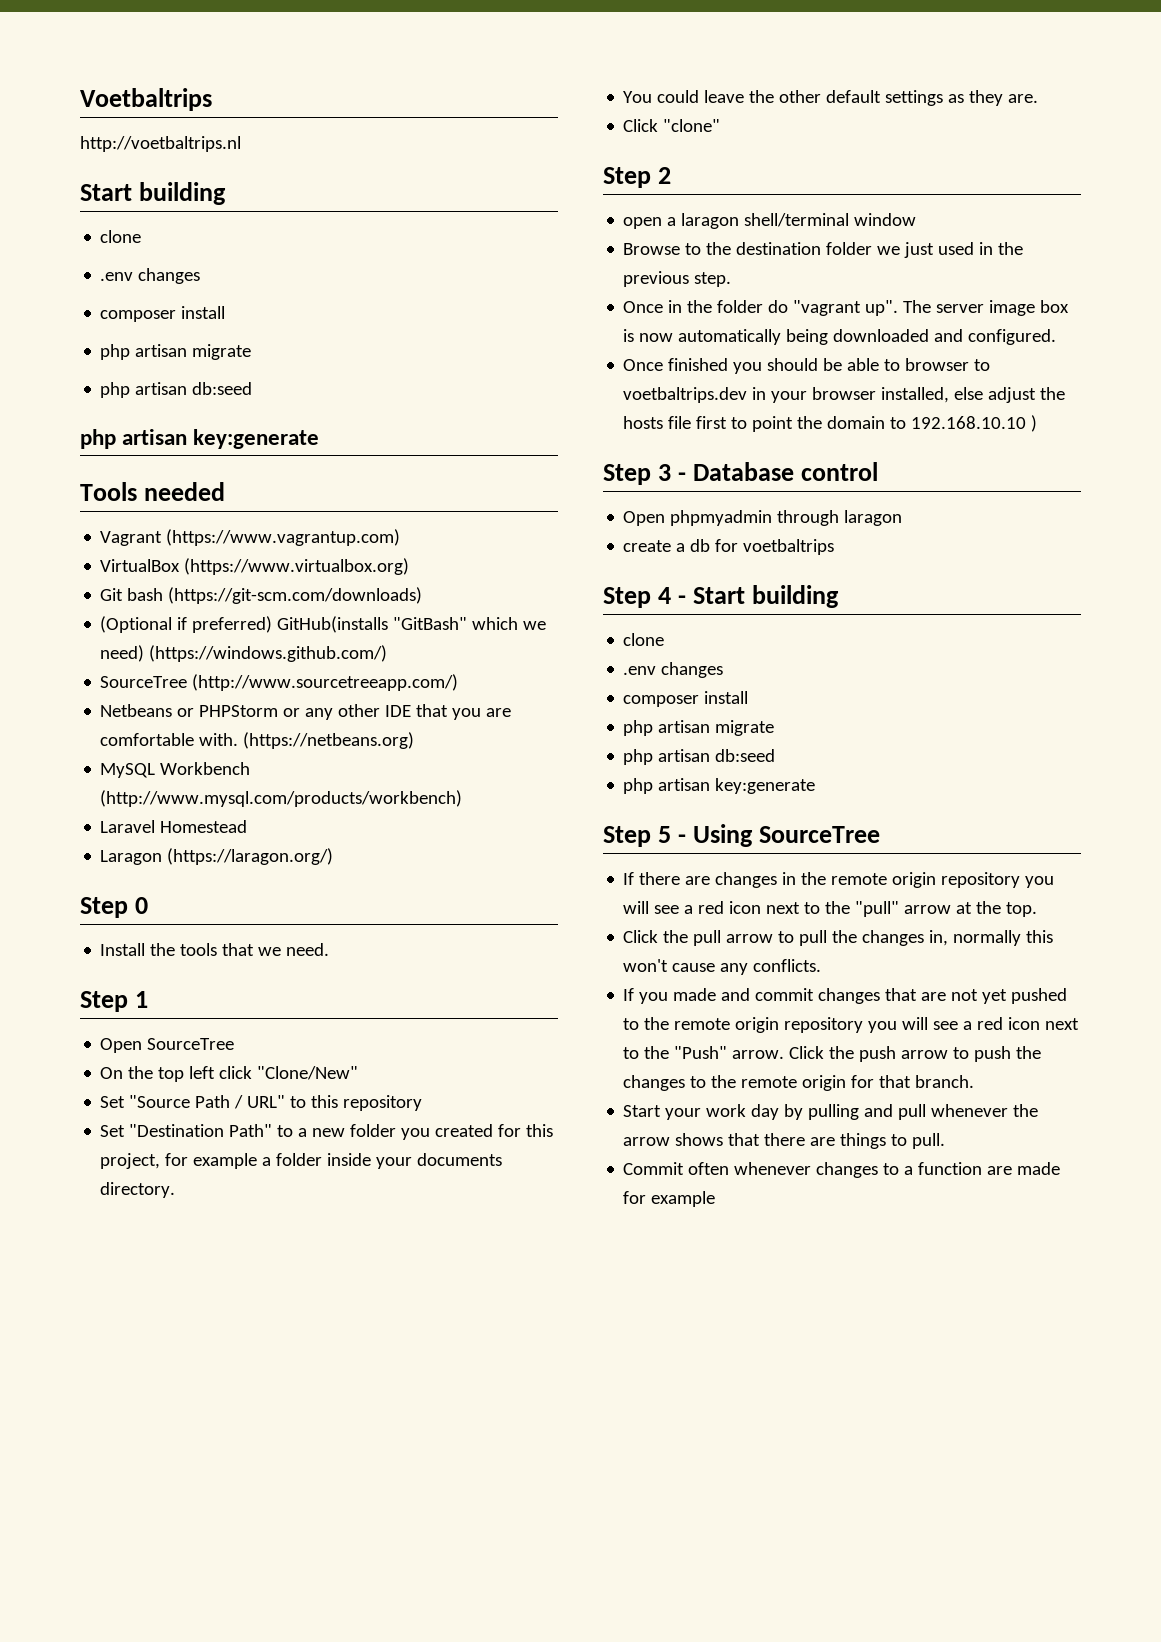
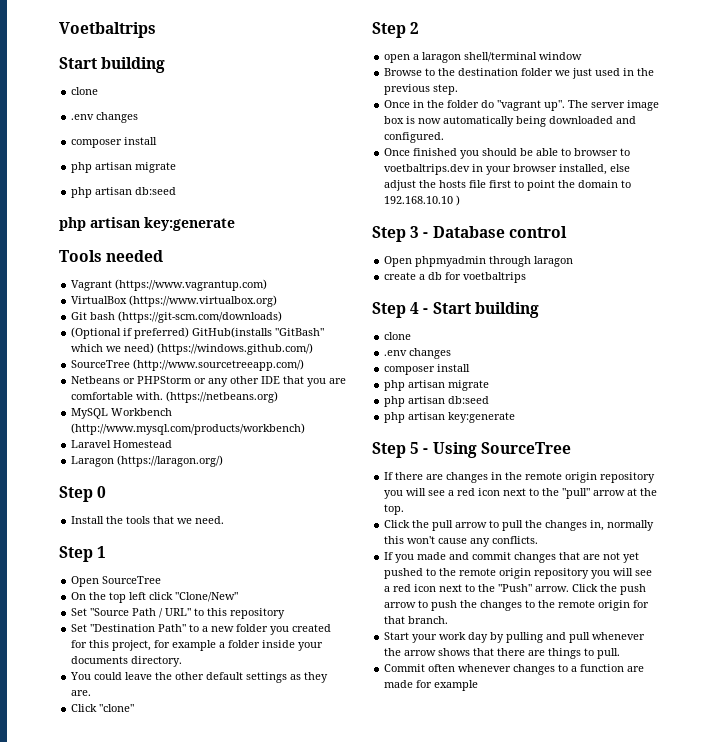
[80,136,241,152] // http://voetbaltrips.nl -> (156, 30) none

